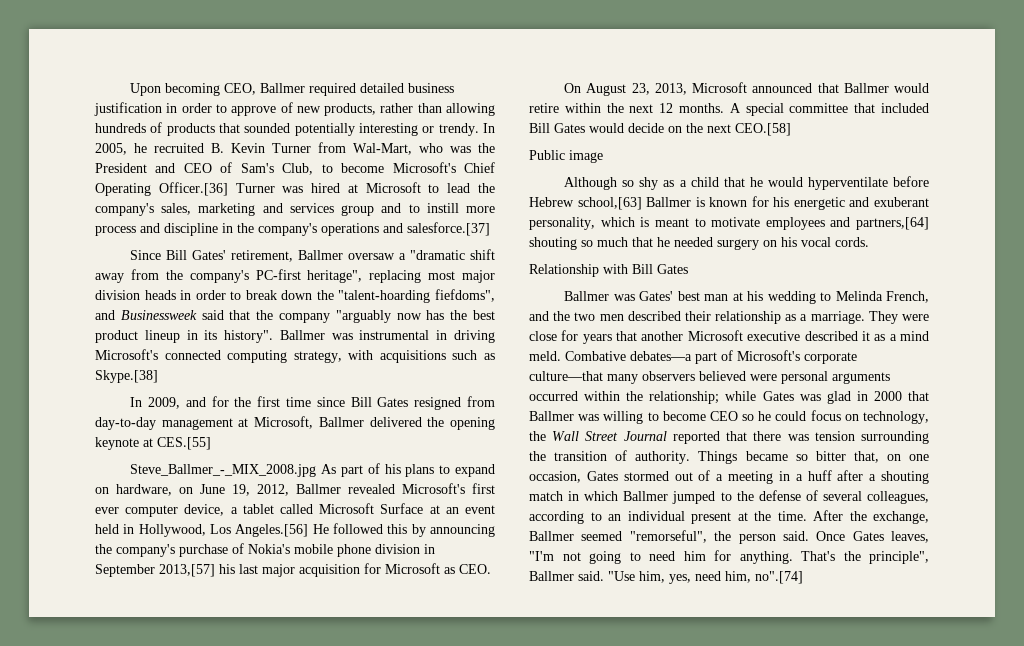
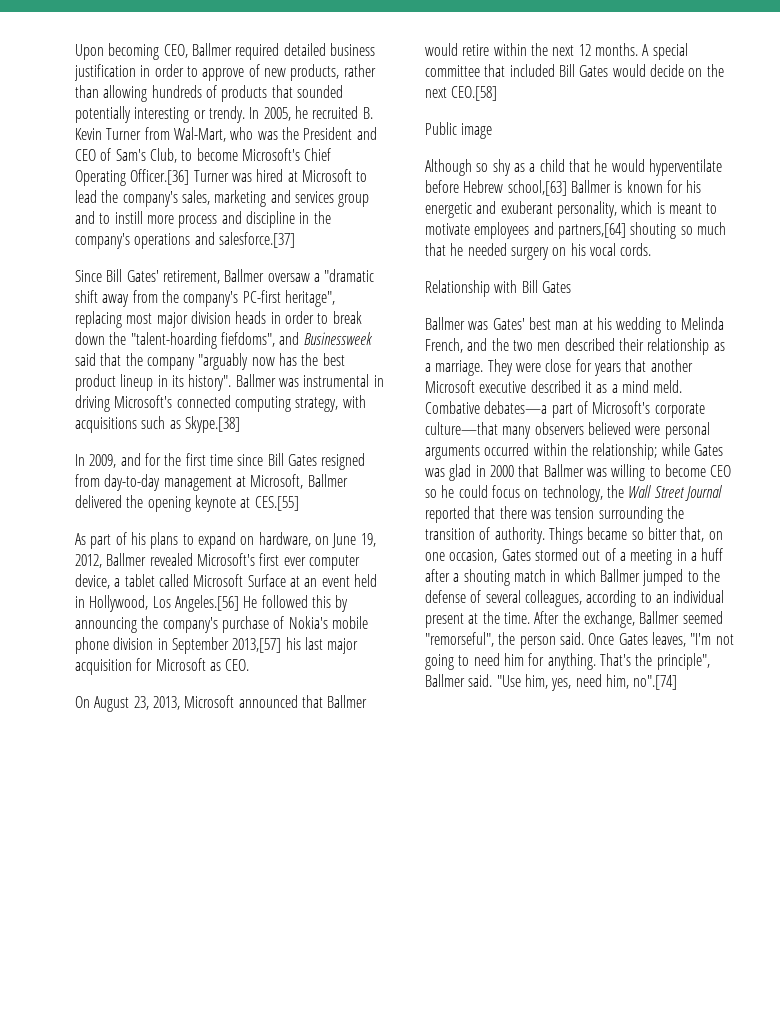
[130,464,317,477] Steve_Ballmer_-_MIX_2008.jpg -> (299, 503) none

